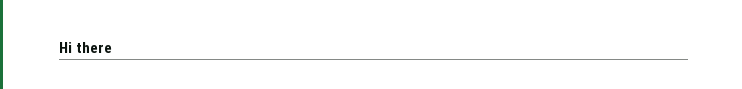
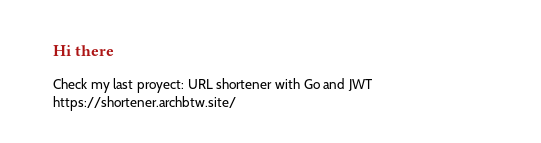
(113, 47) none -> [53,78,372,93] [53,96,236,111] // Check my last proyect: URL shortener with Go and JWT https://shortener.archbtw.site/

